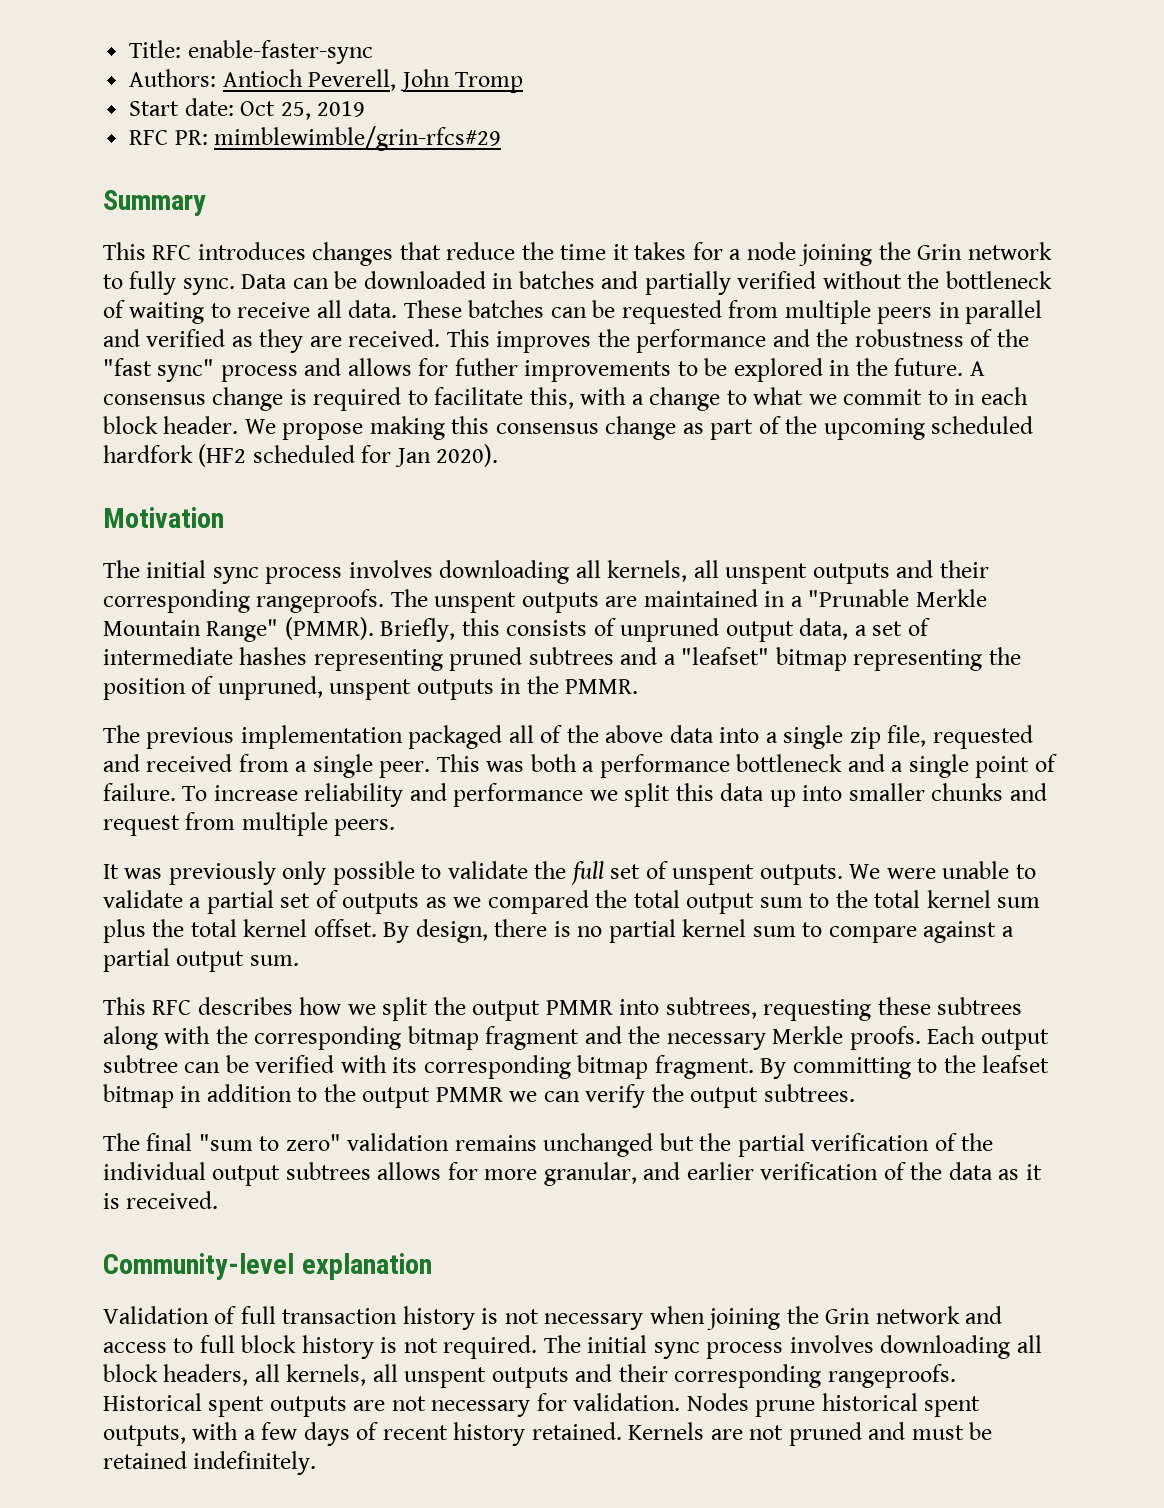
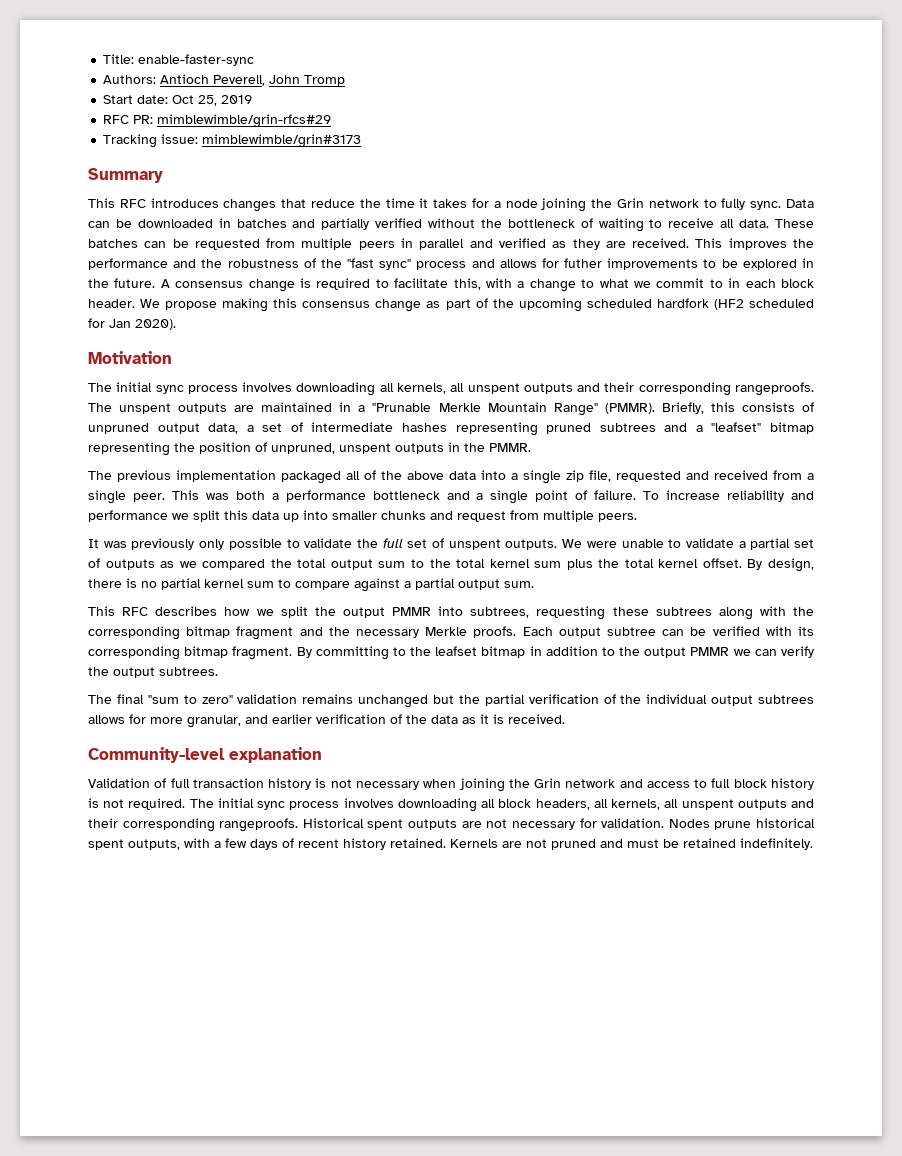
(502, 138) none -> [103,134,362,148] // Tracking issue: mimblewimble/grin#3173

